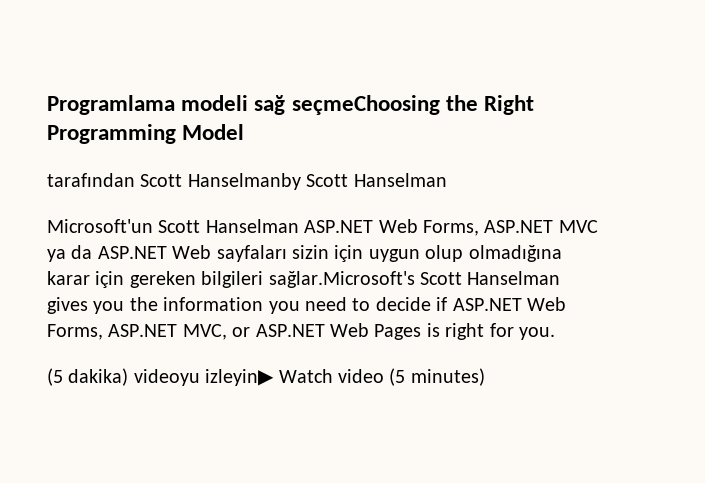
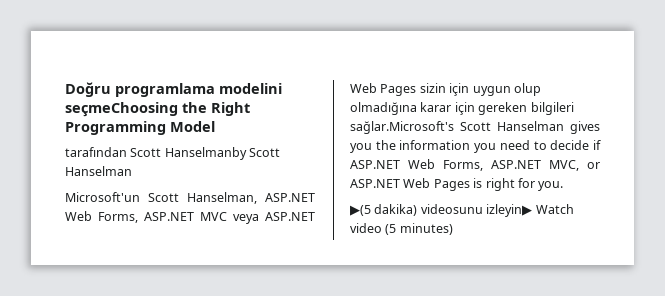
[47,95,286,115] Programlama modeli sağ -> [65,82,282,97] Doğru programlama modelini
[205,219,299,233] Hanselman -> [187,192,257,204] Hanselman,
[47,245,287,262] ya da ASP.NET Web sayfaları -> [233,212,315,224] [350,83,417,96] veya ASP.NET Web Pages
[47,368,200,386] (5 dakika) videoyu -> [350,204,483,216] ▶(5 dakika) videosunu

